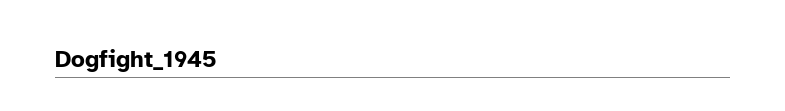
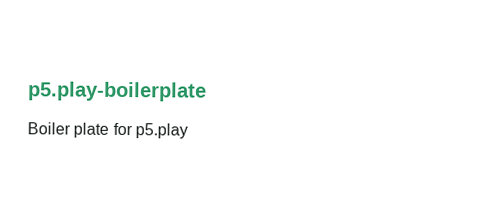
[55,49,217,72] Dogfight_1945 -> [27,81,207,102] [27,122,188,139] p5.play-boilerplate // Boiler plate for p5.play

